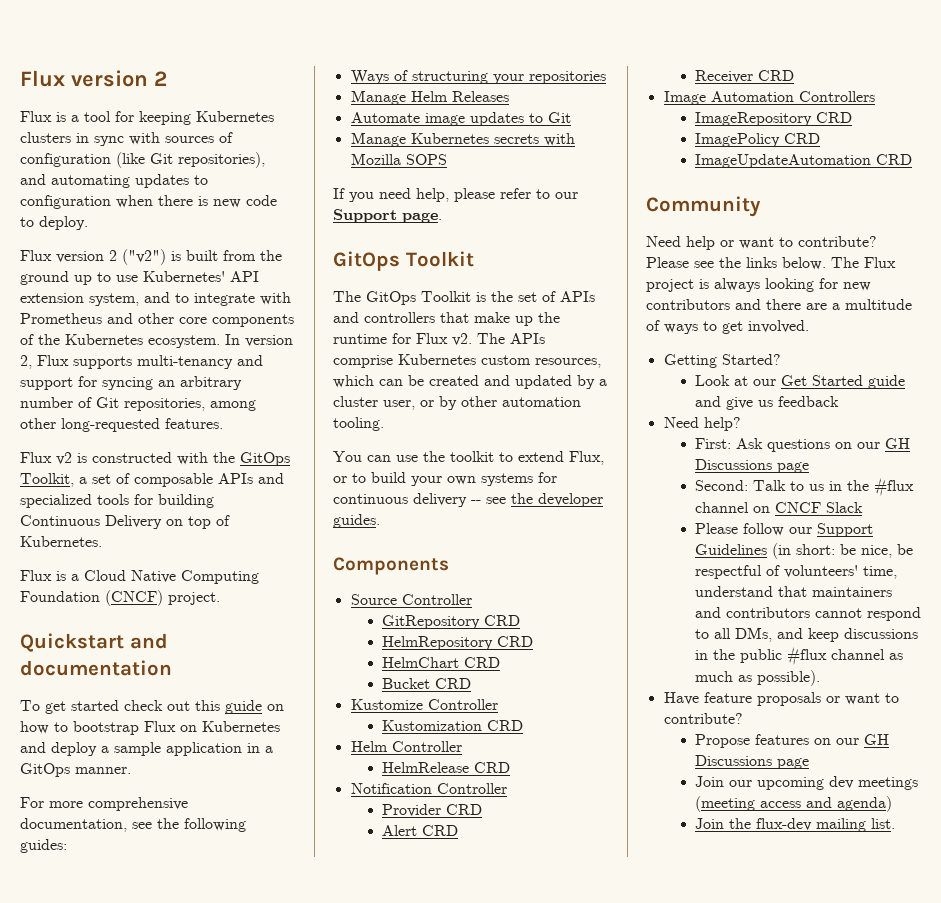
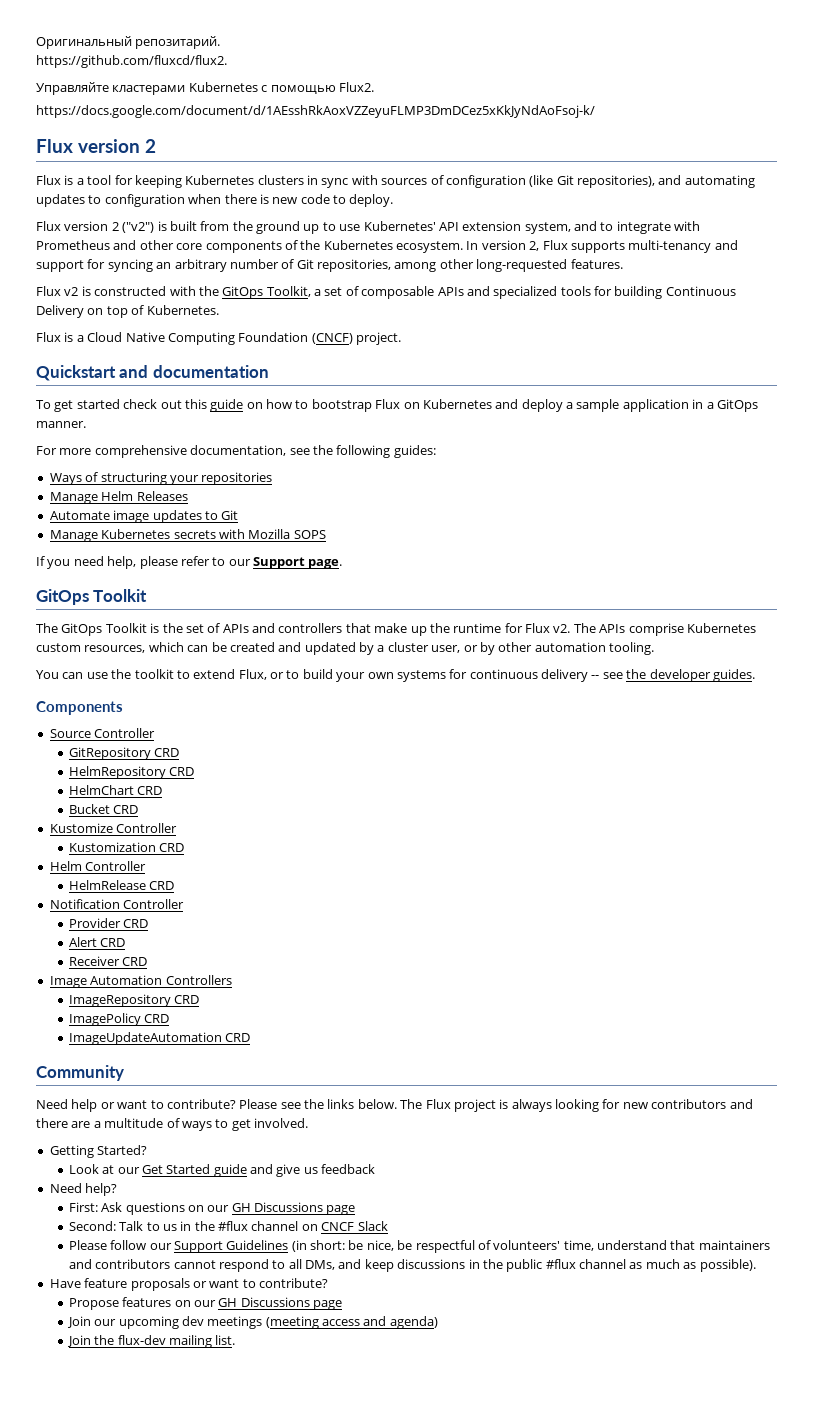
(20, 78) none -> [36,36,221,49] [36,55,227,68] [36,82,374,95] [36,105,595,118] Оригинальный репозитарий. // https://github.com/fluxcd/flux2. // Управляйте кластерами Kubernetes с помощью Flux2. // https://docs.google.com/document/d/1AEsshRkAoxVZZeyuFLMP3DmDCez5xKkJyNdAoFsoj-k/ //

